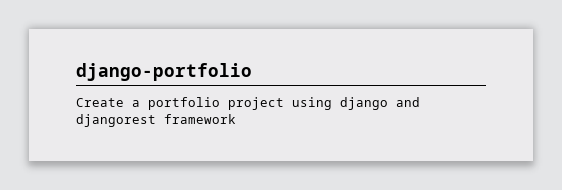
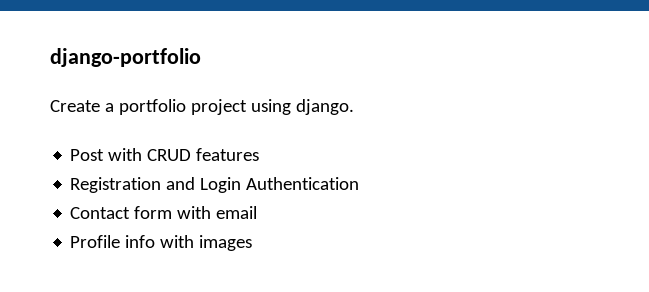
[340,97,420,110] [76,114,236,127] django and djangorest framework -> [295,99,354,115] [70,148,260,161] [70,177,360,193] [70,206,258,219] [70,235,253,251] django. // Post with CRUD features // Registration and Login Authentication // Contact form with email // Profile info with images

